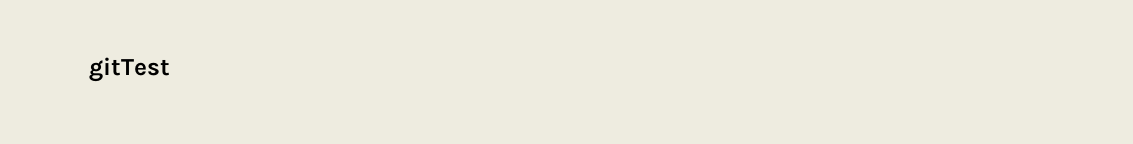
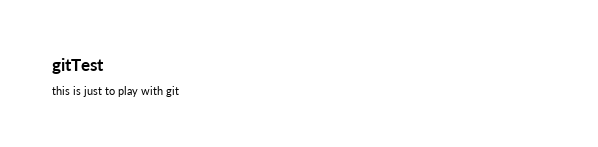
(170, 69) none -> [52,86,179,97] // this is just to play with git

